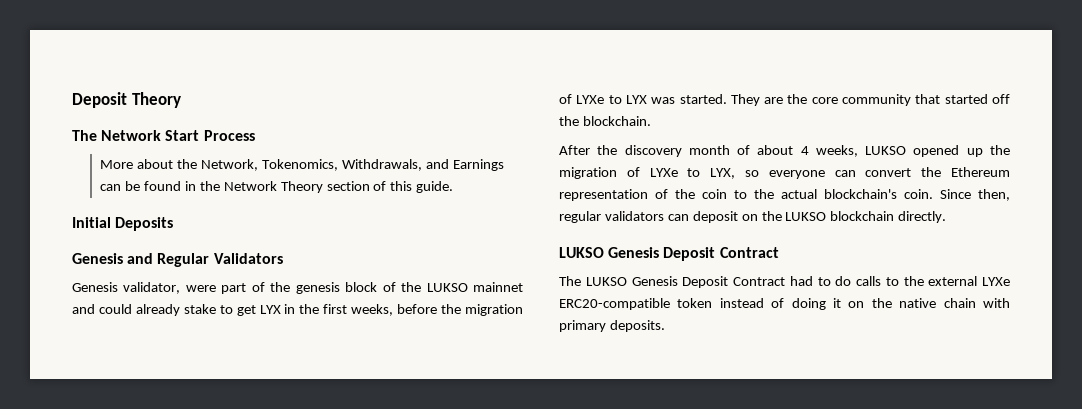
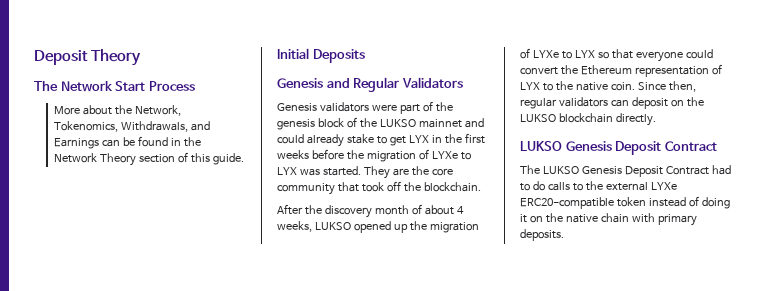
[123,282,181,294] validator, -> [319,102,369,112] validators
[351,304,394,316] weeks, -> [277,150,309,159] weeks
[944,94,988,104] started -> [361,182,384,192] took
[710,168,856,179] LYX, so everyone can -> [574,49,713,62] LYX so that everyone could
[675,189,897,199] the coin to the actual blockchain's -> [520,81,608,91] LYX to the native

